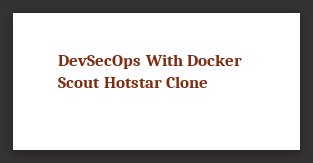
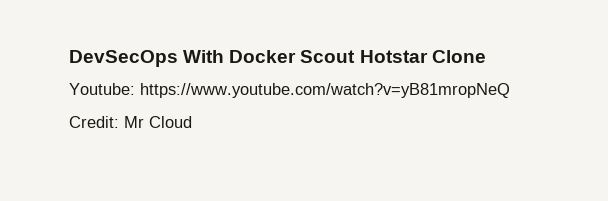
(209, 82) none -> [69,83,510,98] [69,116,192,128] // Youtube: https://www.youtube.com/watch?v=yB81mropNeQ // Credit: Mr Cloud

